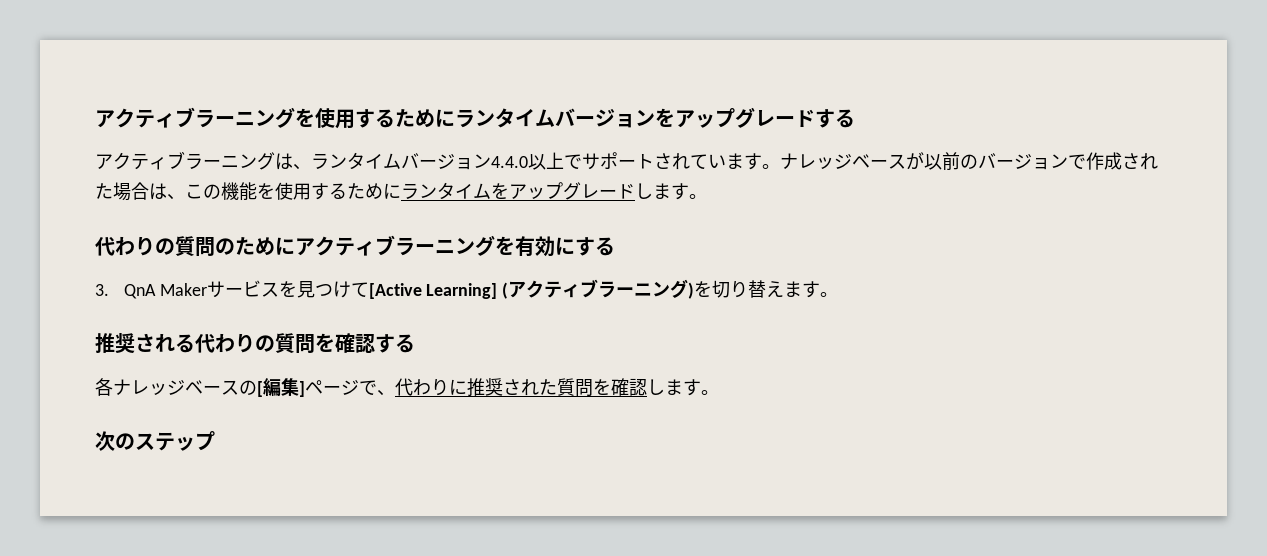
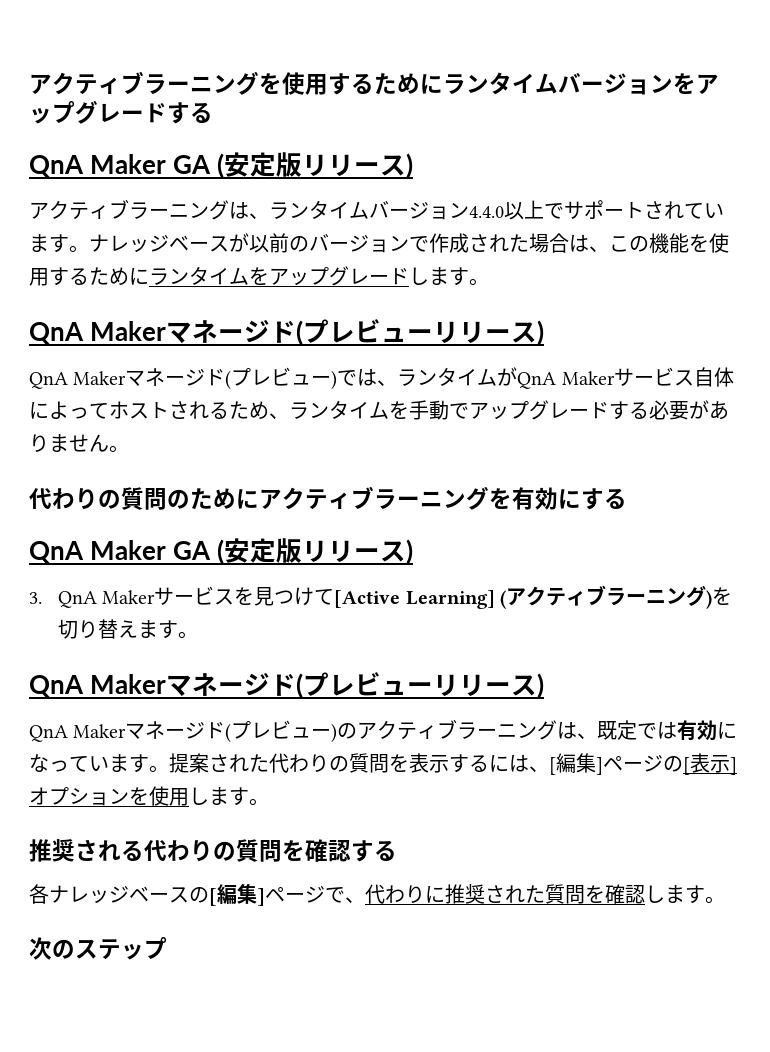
(855, 118) none -> [29,152,413,179] // QnA Maker GA (安定版リリース)
(707, 196) none -> [29,319,544,346] [29,367,734,390] [29,400,729,420] [29,434,129,453] // QnA Makerマネージド(プレビューリリース) // QnA Makerマネージド(プレビュー)では、ランタイムがQnA Makerサービス自体によってホストされるため、ランタイムを手動でアップグレードする必要がありません。
(615, 246) none -> [29,538,413,565] // QnA Maker GA (安定版リリース)
(839, 294) none -> [29,672,544,699] [29,719,738,743] [29,753,737,775] [29,786,269,806] // QnA Makerマネージド(プレビューリリース) // QnA Makerマネージド(プレビュー)のアクティブラーニングは、既定では有効になっています。提案された代わりの質問を表示するには、[編集]ページの[表示]オプションを使用します。

